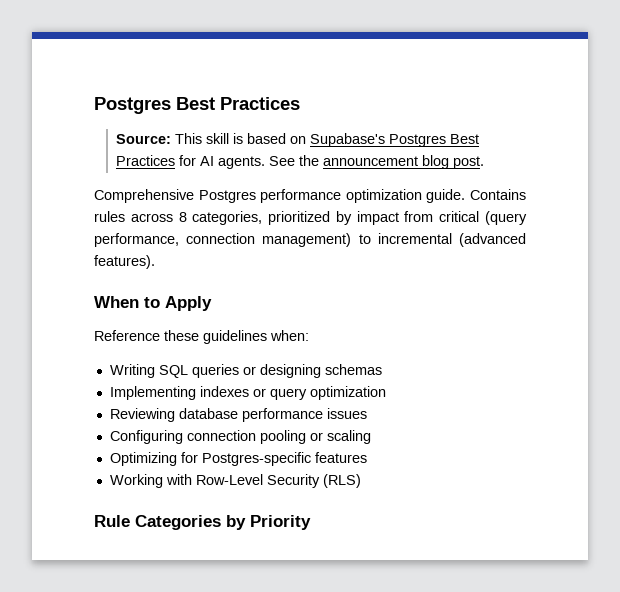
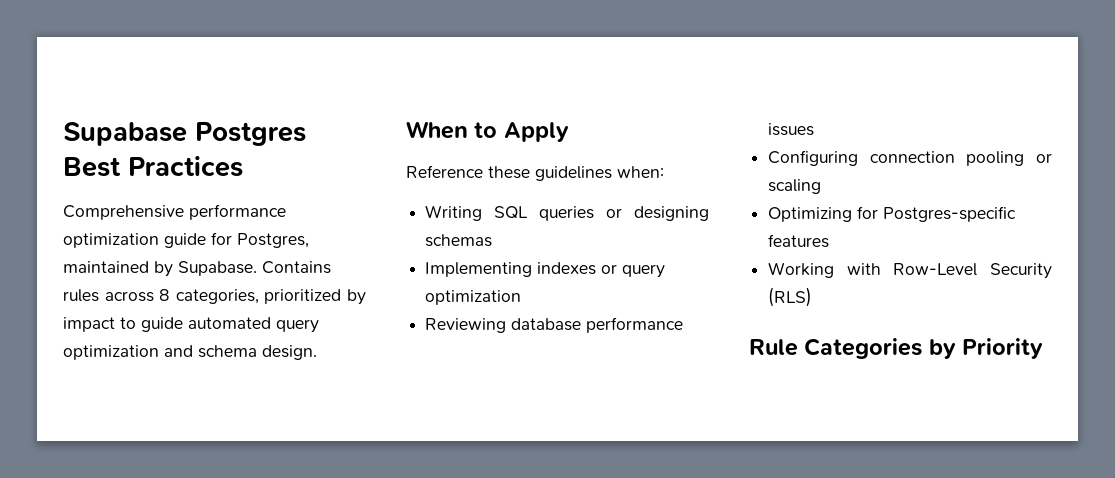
[94,97,300,114] [115,133,479,147] [115,155,484,169] Postgres Best Practices // Source: This skill is based on Supabase's Postgres Best Practices for AI agents. See the announcement blog post. -> [63,122,306,146] [63,156,243,177] Supabase Postgres Best Practices
[198,190,256,203] Postgres -> (184, 212) none
[426,189,466,203] guide. -> [164,232,309,248] [63,261,257,277] guide for Postgres, maintained by Supabase.
[404,211,527,225] [94,233,526,247] [94,255,155,269] from critical (query performance, connection management) to incremental (advanced features). -> [120,317,319,333] [63,345,317,360] to guide automated query optimization and schema design.

